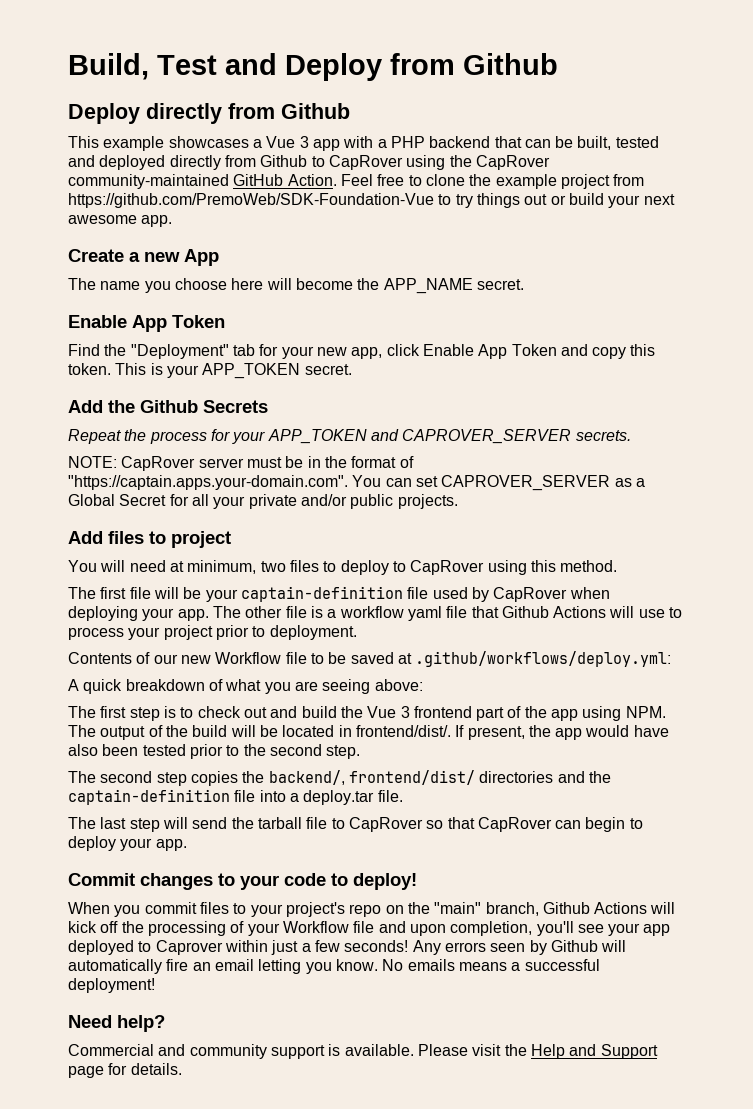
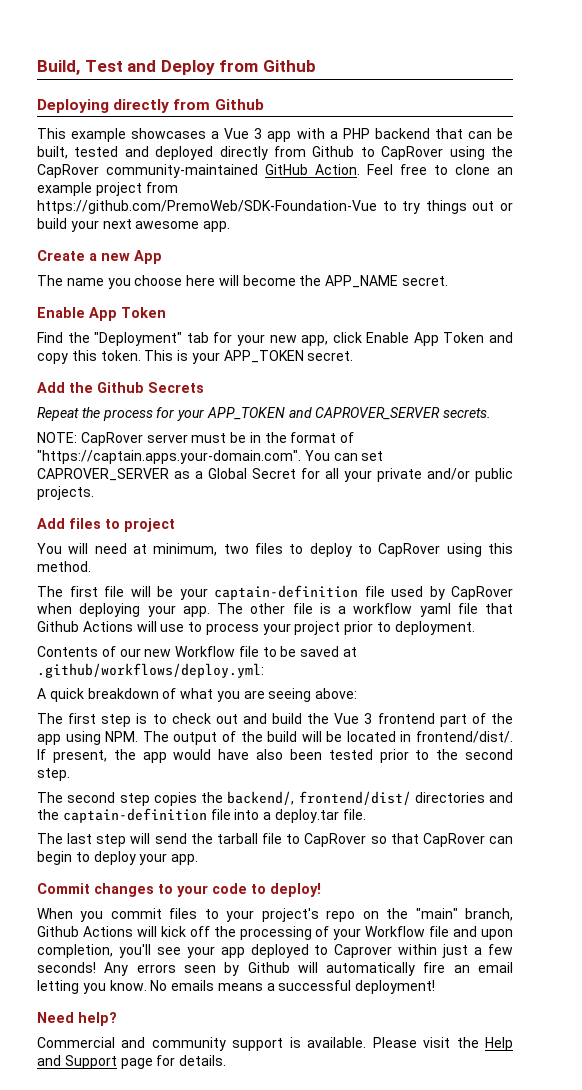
[68,103,140,124] Deploy -> [37,99,109,113] Deploying
[469,174,492,186] the -> [497,167,513,175] an

